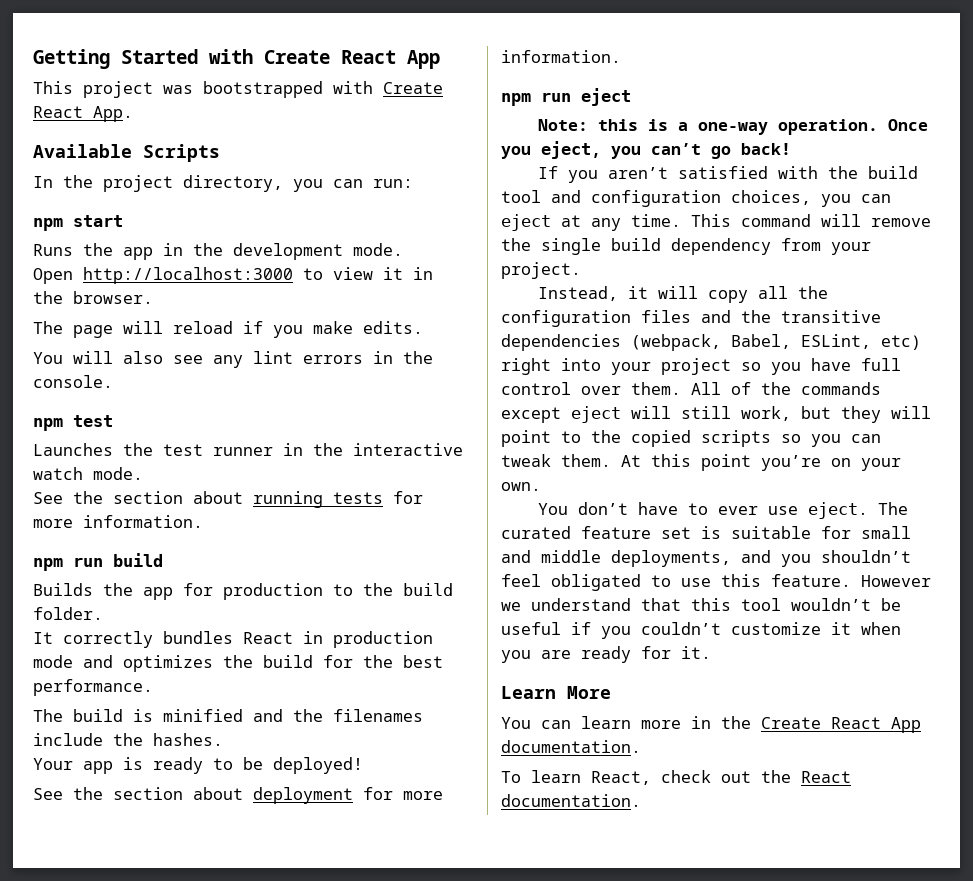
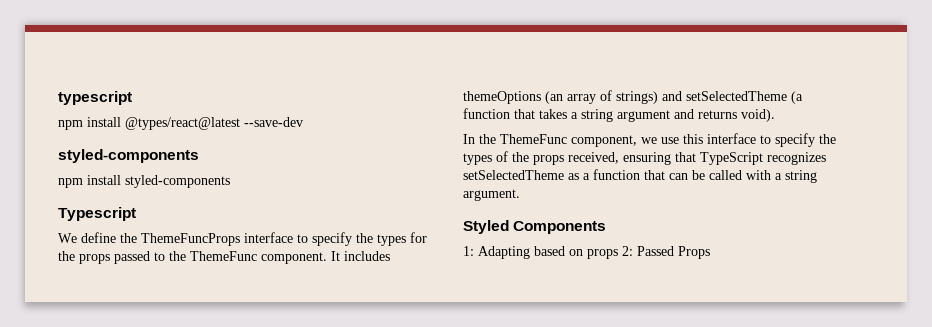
[33,49,440,69] [33,81,443,98] [33,106,133,122] [33,144,220,162] [33,175,413,192] [33,215,123,231] [33,243,403,260] [33,267,433,284] [33,291,153,304] [33,321,423,338] [33,351,433,368] [33,375,113,388] [33,415,113,431] [33,443,463,456] [33,467,143,480] [33,491,423,508] [33,515,203,528] [33,553,163,571] [33,583,453,600] [33,607,103,620] [33,631,433,648] [33,655,443,672] [33,679,153,696] [33,709,423,722] [33,733,223,746] [33,757,363,774] [33,787,443,804] [501,50,621,63] [501,88,631,106] [537,119,928,135] [501,141,791,159] [537,166,918,183] [501,190,891,207] [501,214,931,231] [501,238,871,255] [501,262,581,279] [537,286,828,303] [501,310,881,327] [501,334,921,351] [501,358,901,375] [501,382,881,395] [501,406,931,423] [501,430,881,447] [501,454,901,471] [501,482,541,491] [537,502,908,519] [501,526,911,539] [501,550,911,567] [501,574,931,591] [501,598,901,611] [501,622,901,639] [501,646,711,663] [501,686,611,699] [501,716,921,733] [501,740,641,753] [501,770,851,785] [501,794,641,807] Getting Started with Create React App // This project was bootstrapped with Create React App. // Available Scripts // In the project directory, you can run: // npm start // Runs the app in the development mode. // Open http://localhost:3000 to view it in the browser. // The page will reload if you make edits. // You will also see any lint errors in the console. // npm test // Launches the test runner in the interactive watch mode. // See the section about running tests for more information. // npm run build // Builds the app for production to the build folder. // It correctly bundles React in production mode and optimizes the build for the best performance. // The build is minified and the filenames include the hashes. // Your app is ready to be deployed! // See the section about deployment for more information. // npm run eject // Note: this is a one-way operation. Once you eject, you can’t go back! // If you aren’t satisfied with the build tool and configuration choices, you can eject at any time. This command will remove the single build dependency from your project. // Instead, it will copy all the configuration files and the transitive dependencies (webpack, Babel, ESLint, etc) right into your project so you have full control over them. All of the commands except eject will still work, but they will point to the copied scripts so you can tweak them. At this point you’re on your own. // You don’t have to ever use eject. The curated feature set is suitable for small and middle deployments, and you shouldn’t feel obligated to use this feature. However we understand that this tool wouldn’t be useful if you couldn’t customize it when you are ready for it. // Learn More // You can learn more in the Create React App documentation. // To learn React, check out the React documentation. -> [58,91,132,105] [58,117,303,130] [58,149,199,163] [58,175,230,188] [58,207,136,221] [58,232,427,246] [58,251,390,264] [463,90,803,104] [463,108,775,122] [463,133,836,147] [463,151,826,165] [463,169,817,183] [463,189,520,201] [463,220,607,234] [463,246,710,259] typescript // npm install @types/react@latest --save-dev // styled-components // npm install styled-components // Typescript // We define the ThemeFuncProps interface to specify the types for the props passed to the ThemeFunc component. It includes themeOptions (an array of strings) and setSelectedTheme (a function that takes a string argument and returns void). // In the ThemeFunc component, we use this interface to specify the types of the props received, ensuring that TypeScript recognizes setSelectedTheme as a function that can be called with a string argument. // Styled Components // 1: Adapting based on props 2: Passed Props

